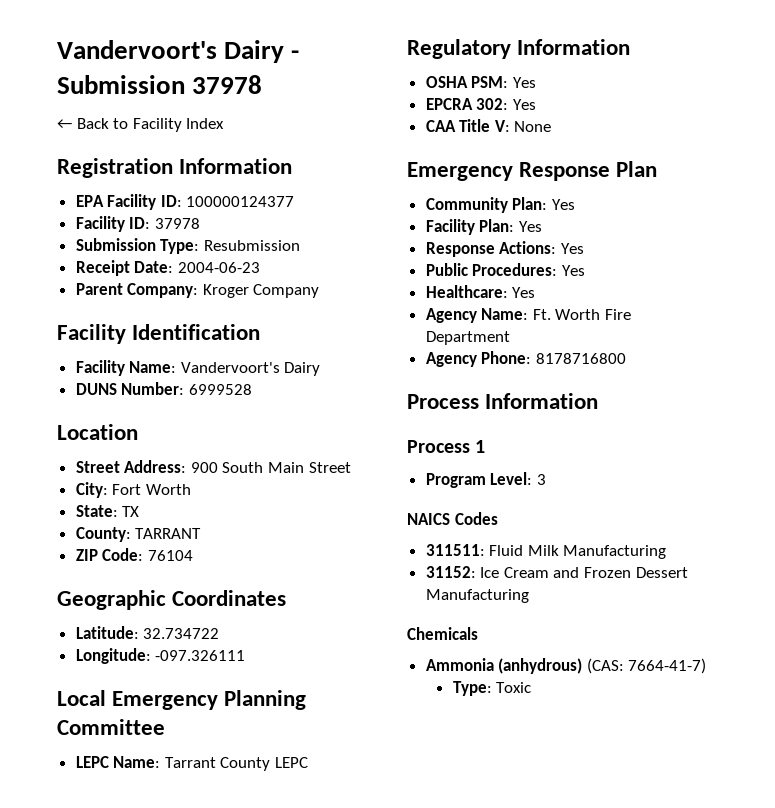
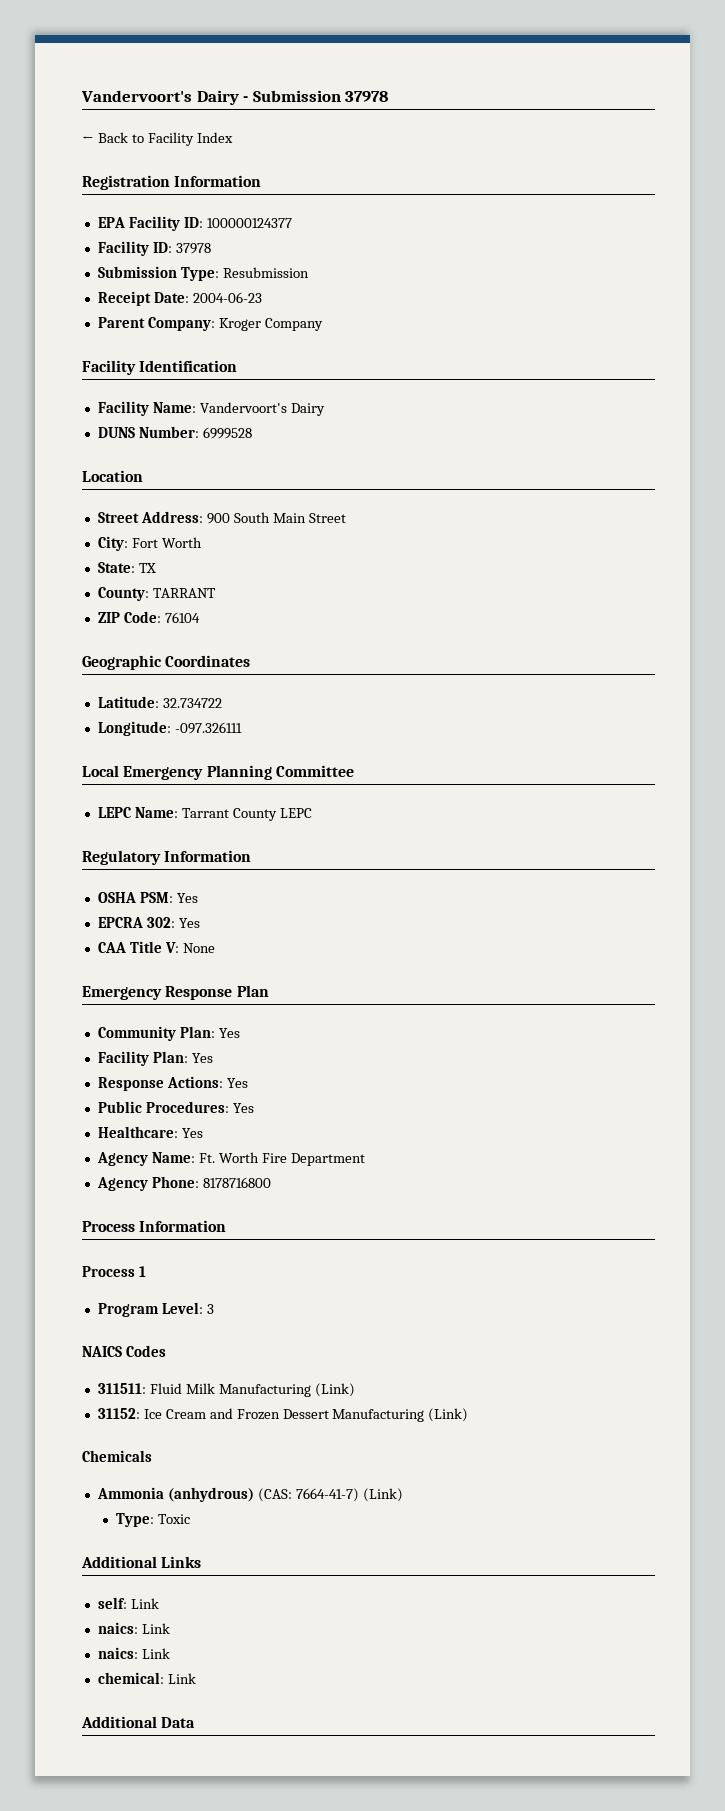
(667, 552) none -> [314,1383,355,1397] (Link)
(529, 596) none -> [428,1408,469,1422] (Link)
(707, 666) none -> [362,1488,403,1502] (Link)
(532, 687) none -> [81,1556,202,1568] [97,1597,159,1609] [97,1622,170,1634] [97,1647,170,1659] [97,1672,196,1684] [81,1716,196,1728] // Additional Links // self: Link // naics: Link // naics: Link // chemical: Link // Additional Data

